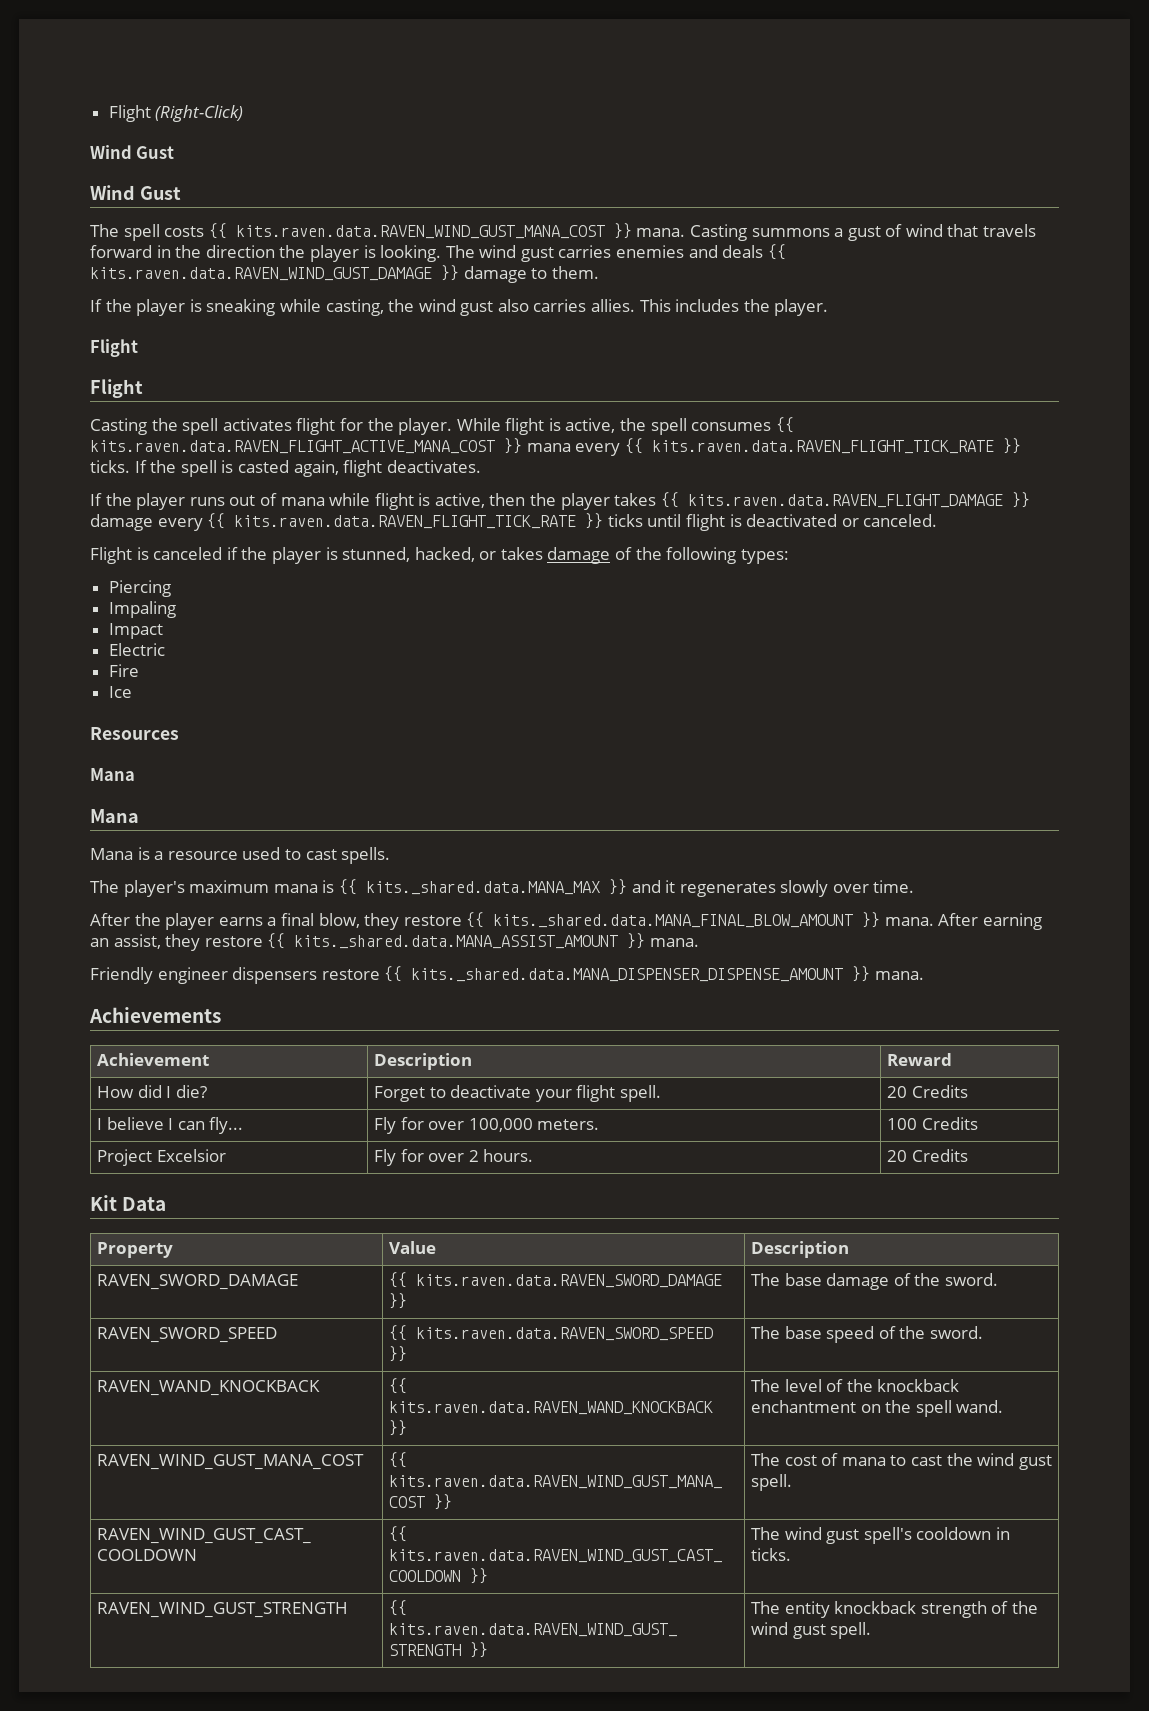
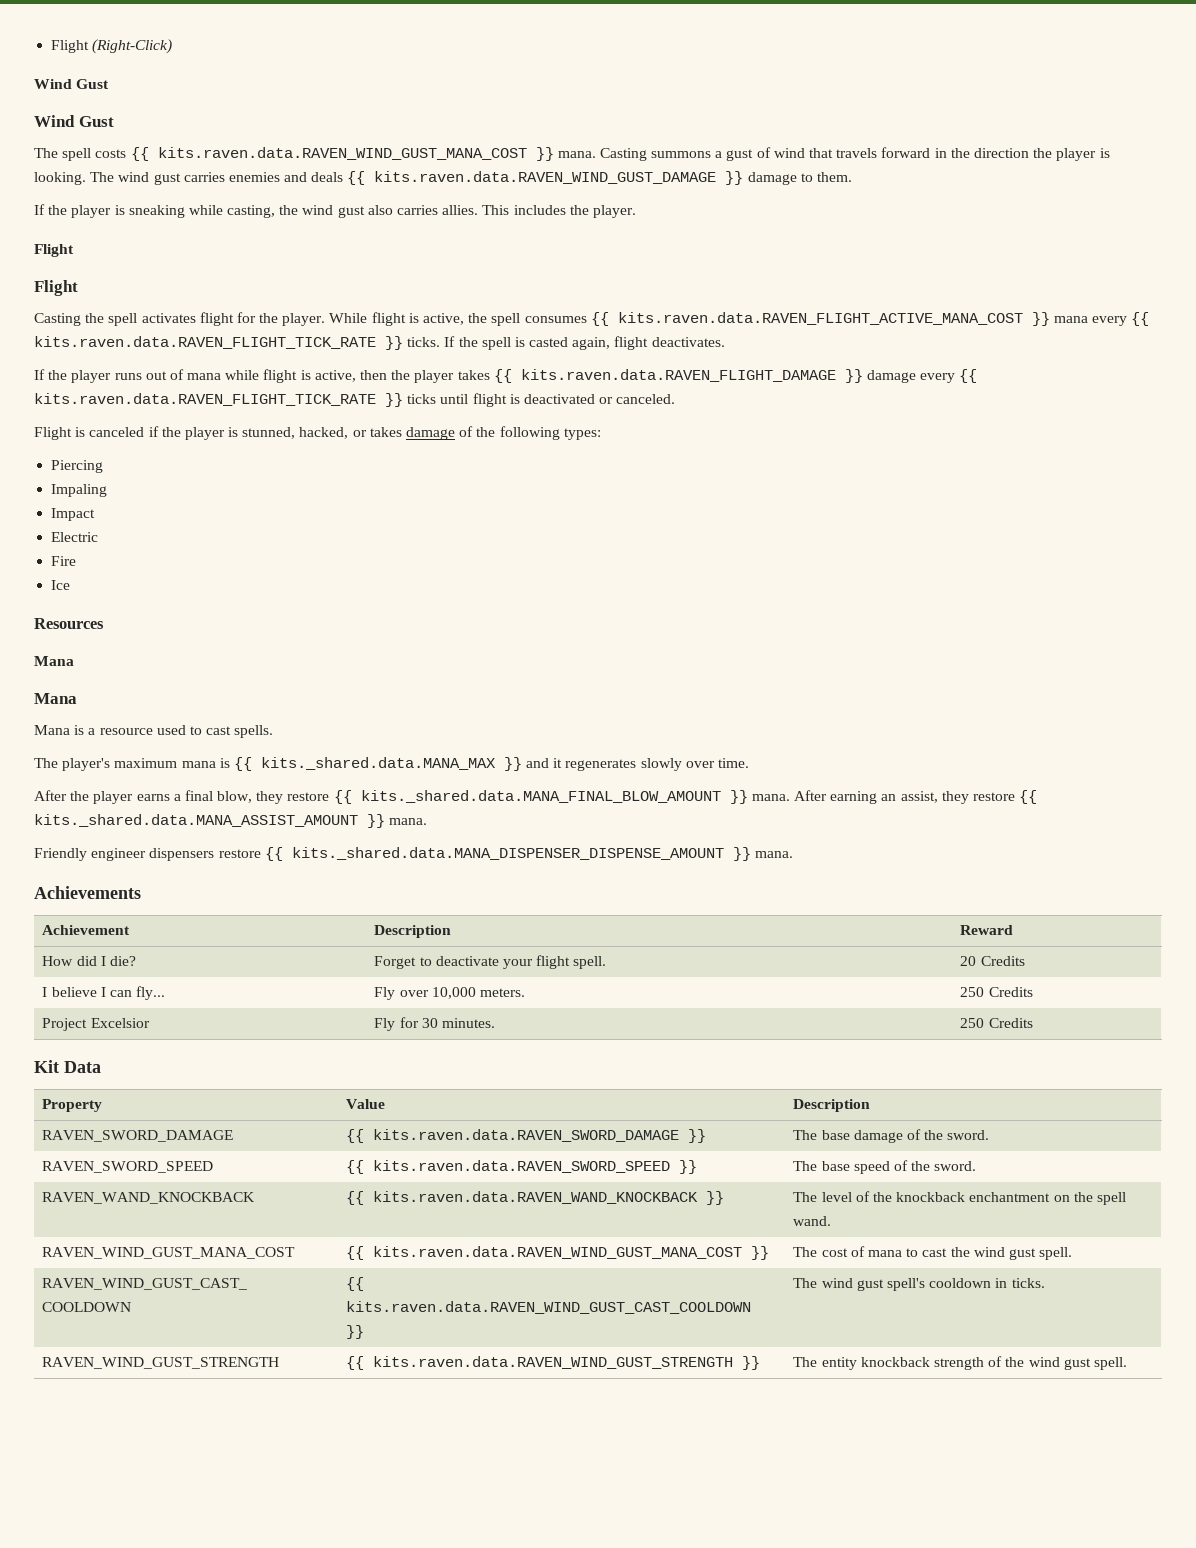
[400,1117,533,1132] for over 100,000 -> [399,987,476,999] over 10,000
[887,1118,918,1130] 100 -> [960,987,985,997] 250
[428,1149,534,1162] [887,1150,908,1162] over 2 hours. | 20 -> [421,1018,496,1028] [960,1018,985,1028] 30 minutes. | 250

